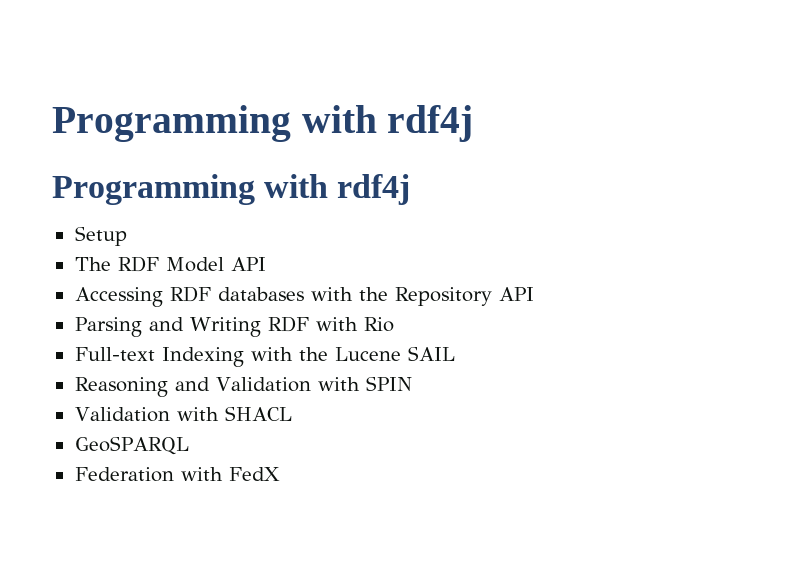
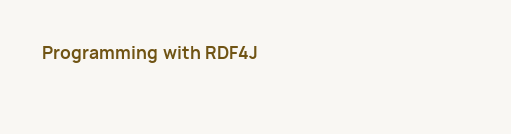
[52,105,474,142] [52,174,411,205] [74,226,127,246] [74,256,266,272] [74,286,534,307] [74,316,394,337] [74,346,455,367] [74,376,412,397] [74,406,292,422] [74,436,189,455] [74,467,280,482] Programming with rdf4j // Programming with rdf4j // Setup // The RDF Model API // Accessing RDF databases with the Repository API // Parsing and Writing RDF with Rio // Full-text Indexing with the Lucene SAIL // Reasoning and Validation with SPIN // Validation with SHACL // GeoSPARQL // Federation with FedX -> [42,46,259,63] Programming with RDF4J

